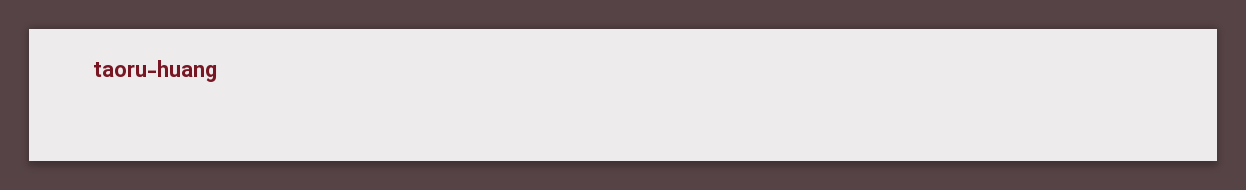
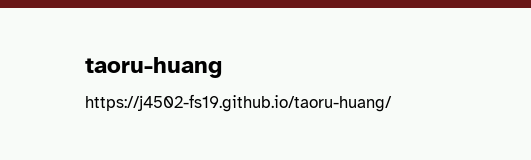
(217, 71) none -> [85,94,392,112] // https://j4502-fs19.github.io/taoru-huang/

